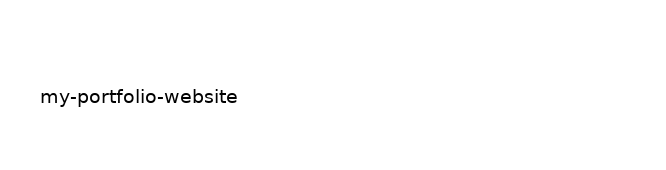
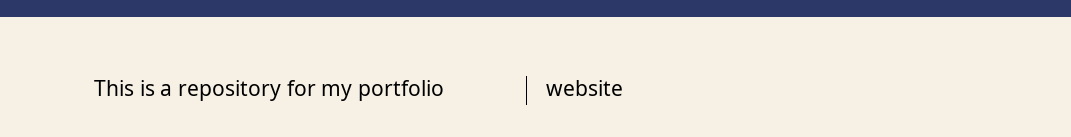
[40,89,238,107] my-portfolio-website -> [94,80,623,101] This is a repository for my portfolio website

